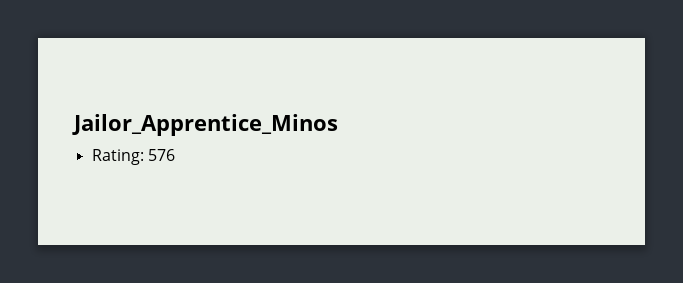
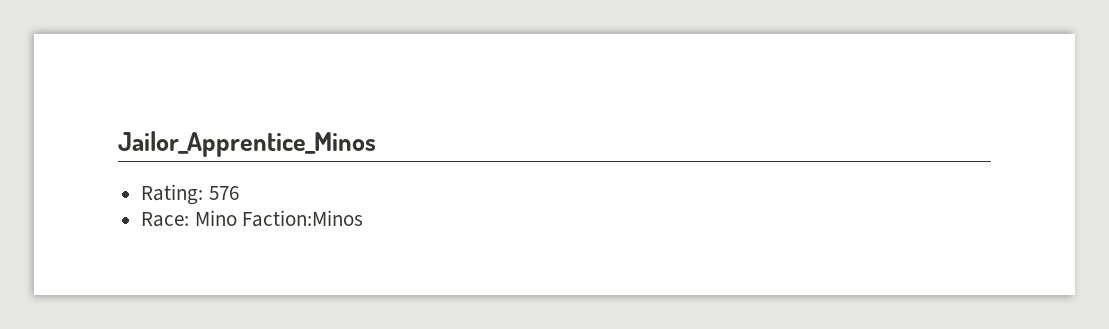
(175, 155) none -> [141,210,364,227] // Race: Mino Faction:Minos

